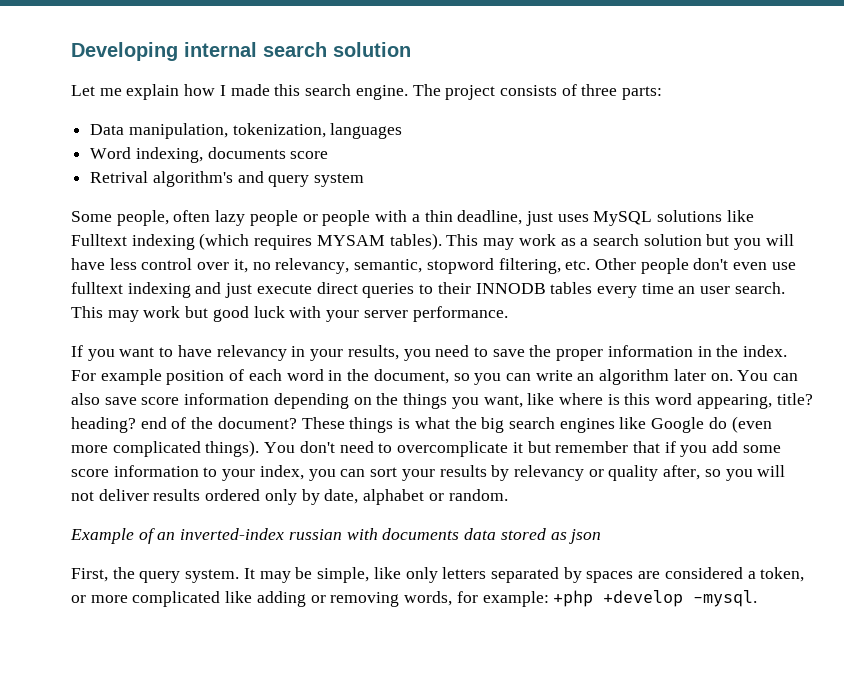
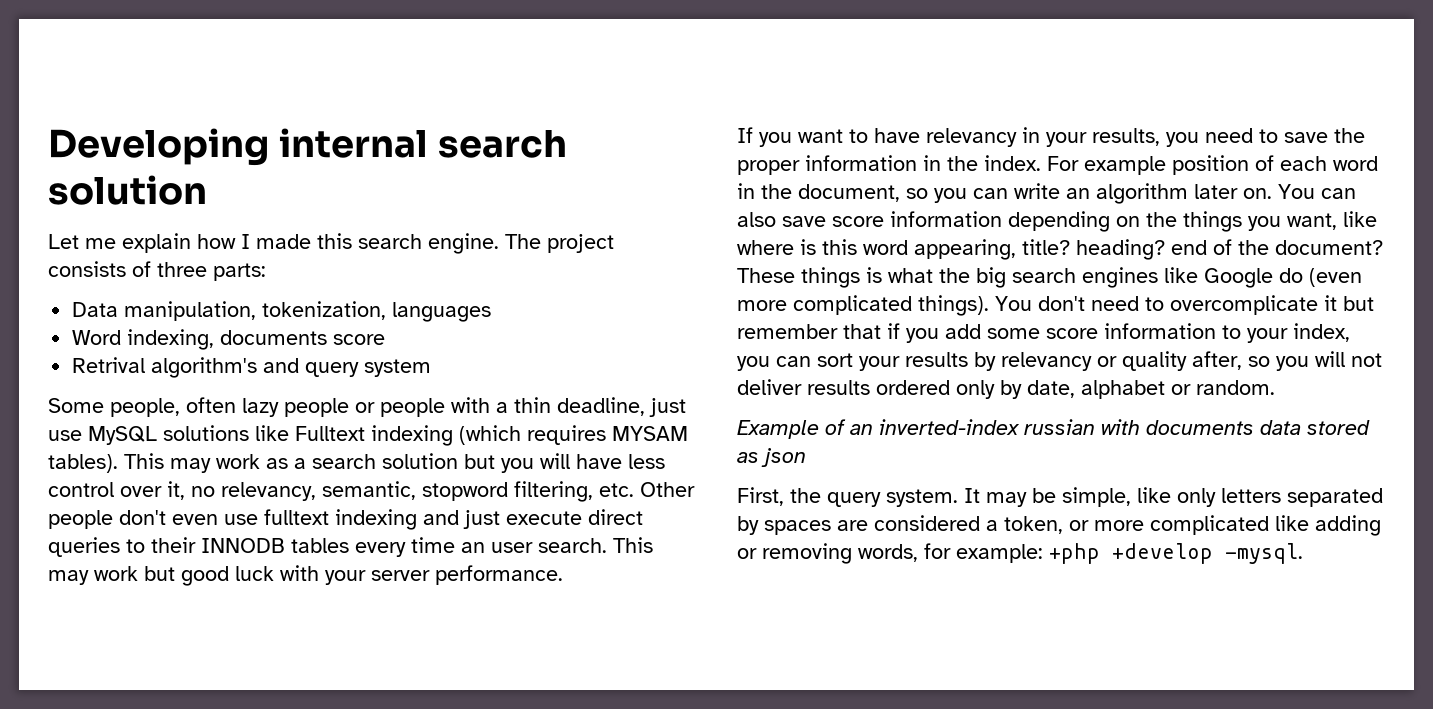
[557,214,589,222] uses -> [48,430,82,441] use

